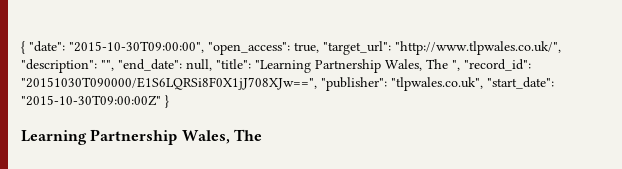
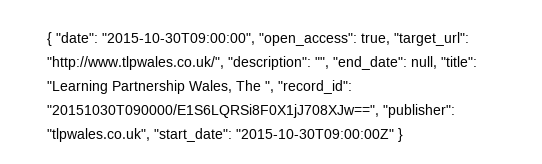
[21,129,262,145] // Learning Partnership Wales, The -> (403, 135) none

